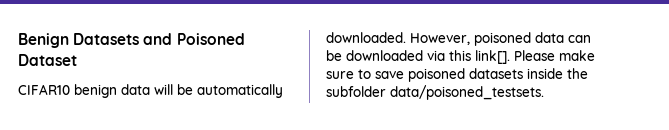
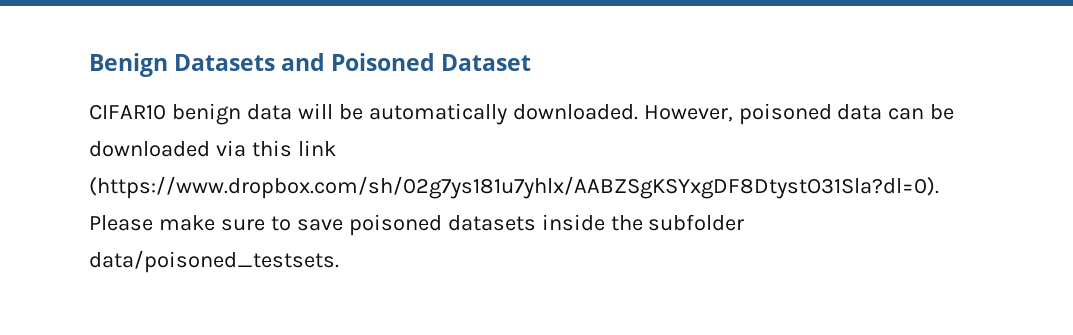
[475,50,510,64] link[]. -> [297,140,336,156] [89,176,939,199] link (https://www.dropbox.com/sh/02g7ys181u7yhlx/AABZSgKSYxgDF8DtystO31Sla?dl=0).

